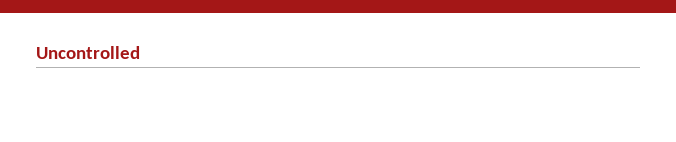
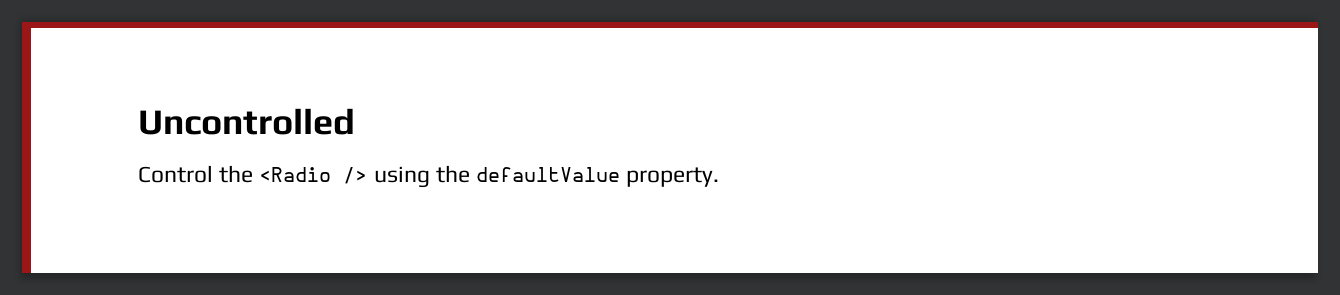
(140, 52) none -> [138,165,720,188] // Control the <Radio /> using the defaultValue property.

